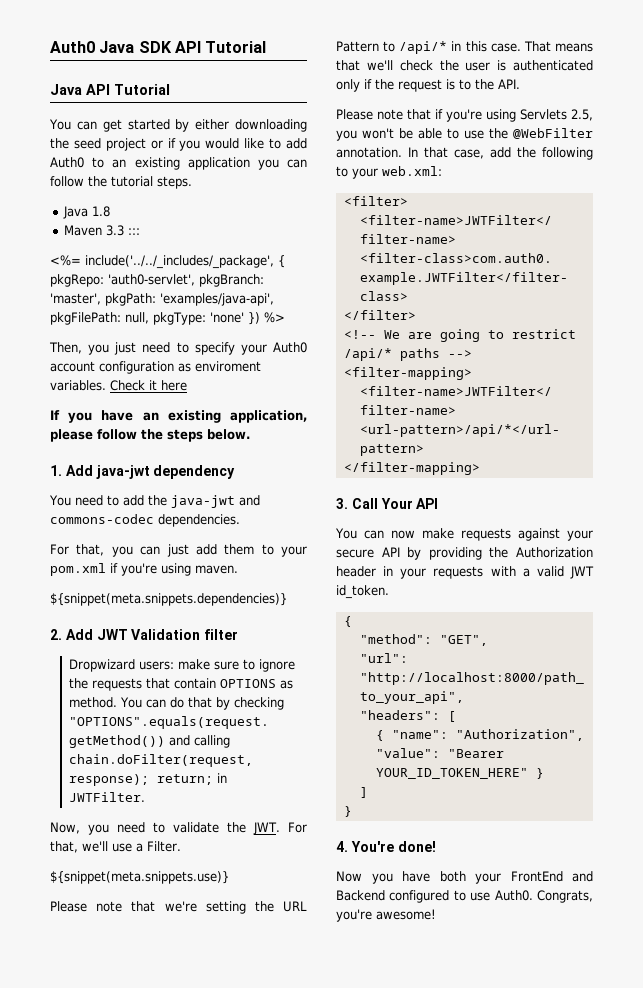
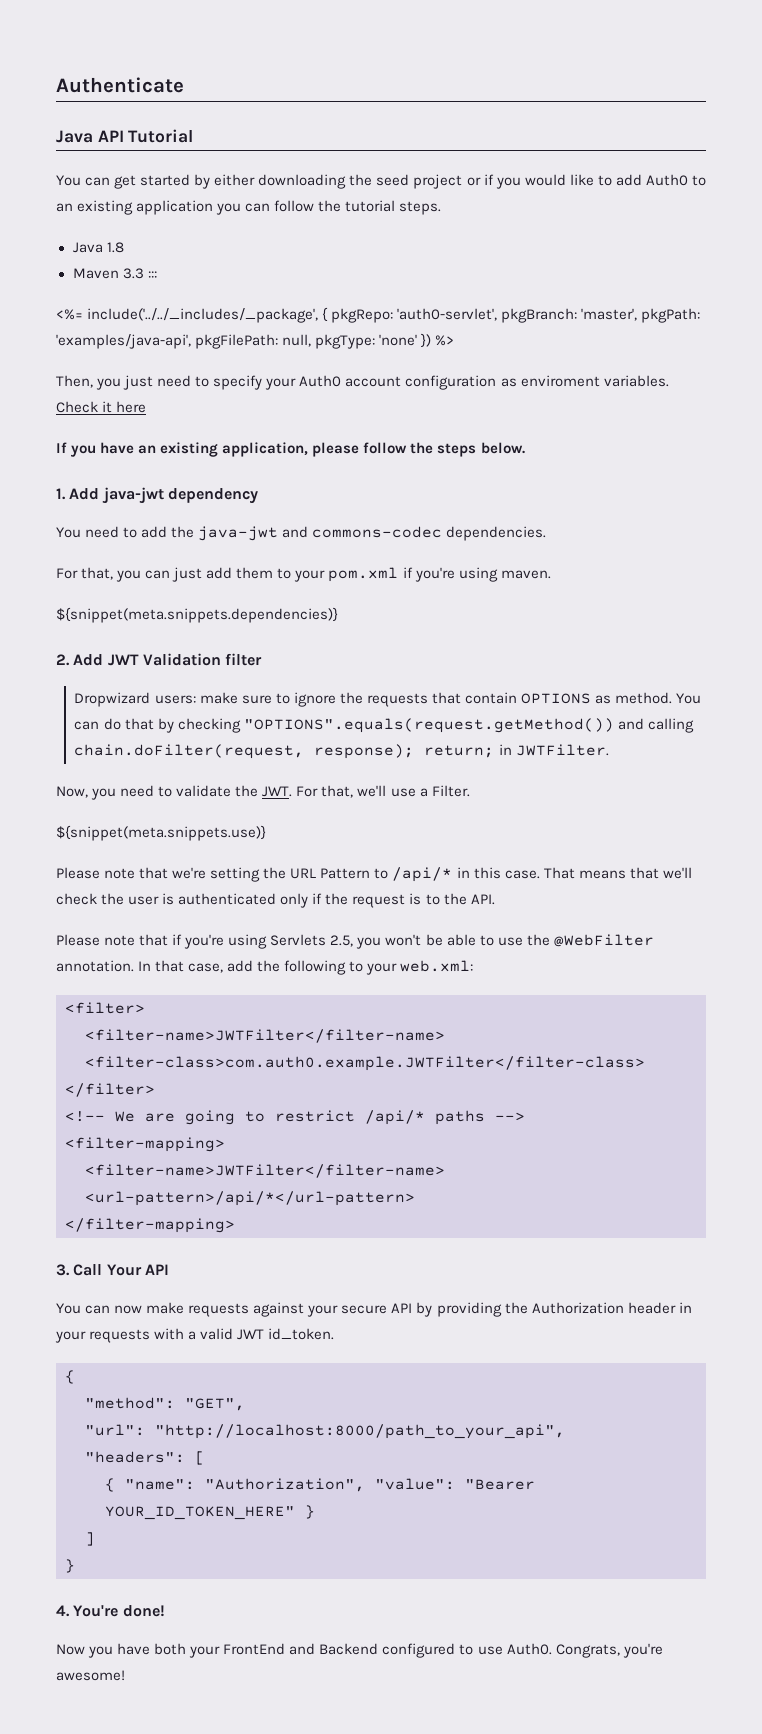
[50,41,267,53] Auth0 Java SDK API Tutorial -> [56,77,184,93] Authenticate

